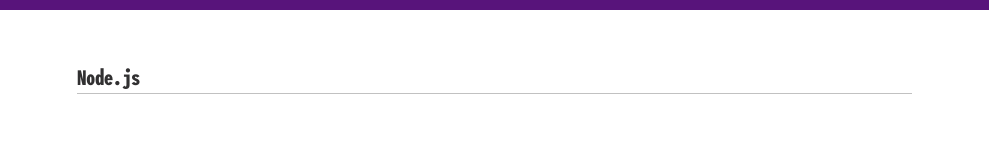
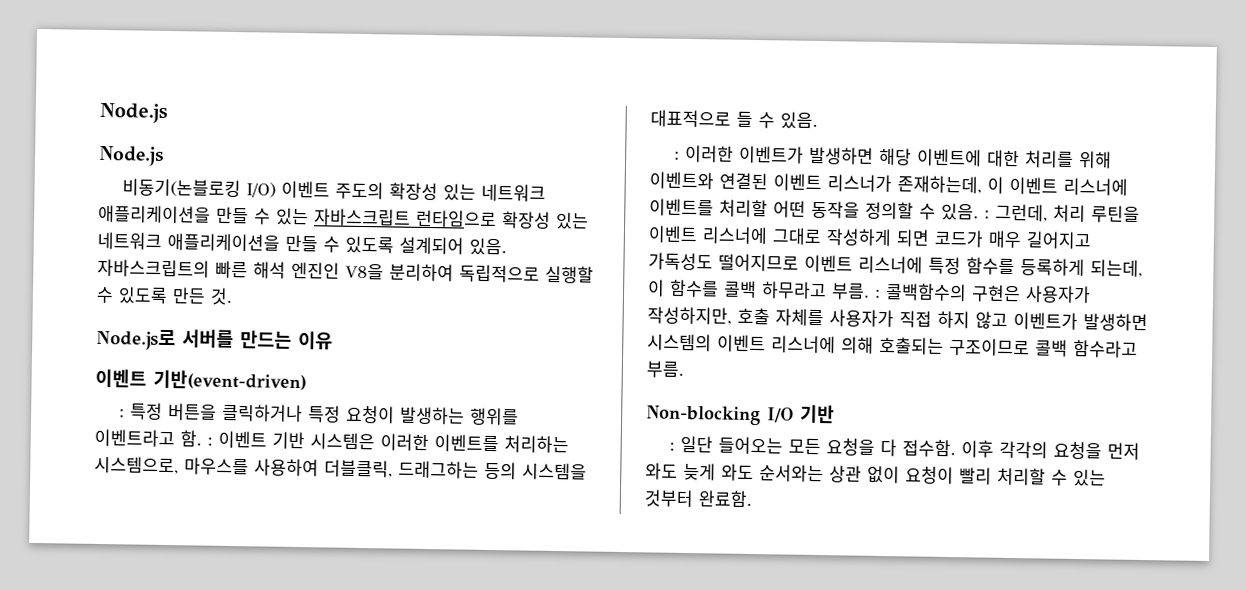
[77,68,140,90] Node.js -> [99,102,168,123] [98,145,164,166] [121,178,546,202] [98,204,589,230] [97,231,507,256] [97,258,594,284] [96,286,233,305] [96,328,333,351] [95,368,307,391] [118,402,519,426] [94,428,569,454] [94,455,587,481] [650,109,818,129] [673,144,1112,169] [649,171,1128,196] [649,198,1140,223] [648,225,1092,250] [648,252,1143,277] [647,279,1091,304] [647,306,1148,332] [647,333,1138,358] [646,360,684,378] [646,404,835,426] [668,435,1140,460] [645,462,1106,487] [644,489,753,509] Node.js // Node.js // 비동기(논블로킹 I/O) 이벤트 주도의 확장성 있는 네트워크 애플리케이션을 만들 수 있는 자바스크립트 런타임으로 확장성 있는 네트워크 애플리케이션을 만들 수 있도록 설계되어 있음. 자바스크립트의 빠른 해석 엔진인 V8을 분리하여 독립적으로 실행할 수 있도록 만든 것. // Node.js로 서버를 만드는 이유 // 이벤트 기반(event-driven) // : 특정 버튼을 클릭하거나 특정 요청이 발생하는 행위를 이벤트라고 함. : 이벤트 기반 시스템은 이러한 이벤트를 처리하는 시스템으로, 마우스를 사용하여 더블클릭, 드래그하는 등의 시스템을 대표적으로 들 수 있음. // : 이러한 이벤트가 발생하면 해당 이벤트에 대한 처리를 위해 이벤트와 연결된 이벤트 리스너가 존재하는데, 이 이벤트 리스너에 이벤트를 처리할 어떤 동작을 정의할 수 있음. : 그런데, 처리 루틴을 이벤트 리스너에 그대로 작성하게 되면 코드가 매우 길어지고 가독성도 떨어지므로 이벤트 리스너에 특정 함수를 등록하게 되는데, 이 함수를 콜백 하무라고 부름. : 콜백함수의 구현은 사용자가 작성하지만, 호출 자체를 사용자가 직접 하지 않고 이벤트가 발생하면 시스템의 이벤트 리스너에 의해 호출되는 구조이므로 콜백 함수라고 부름. // Non-blocking I/O 기반 // : 일단 들어오는 모든 요청을 다 접수함. 이후 각각의 요청을 먼저 와도 늦게 와도 순서와는 상관 없이 요청이 빨리 처리할 수 있는 것부터 완료함.

